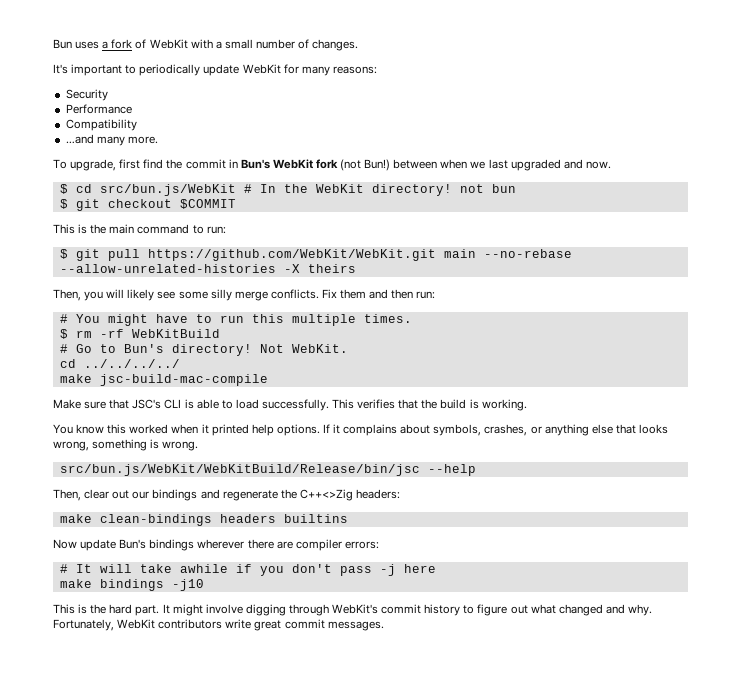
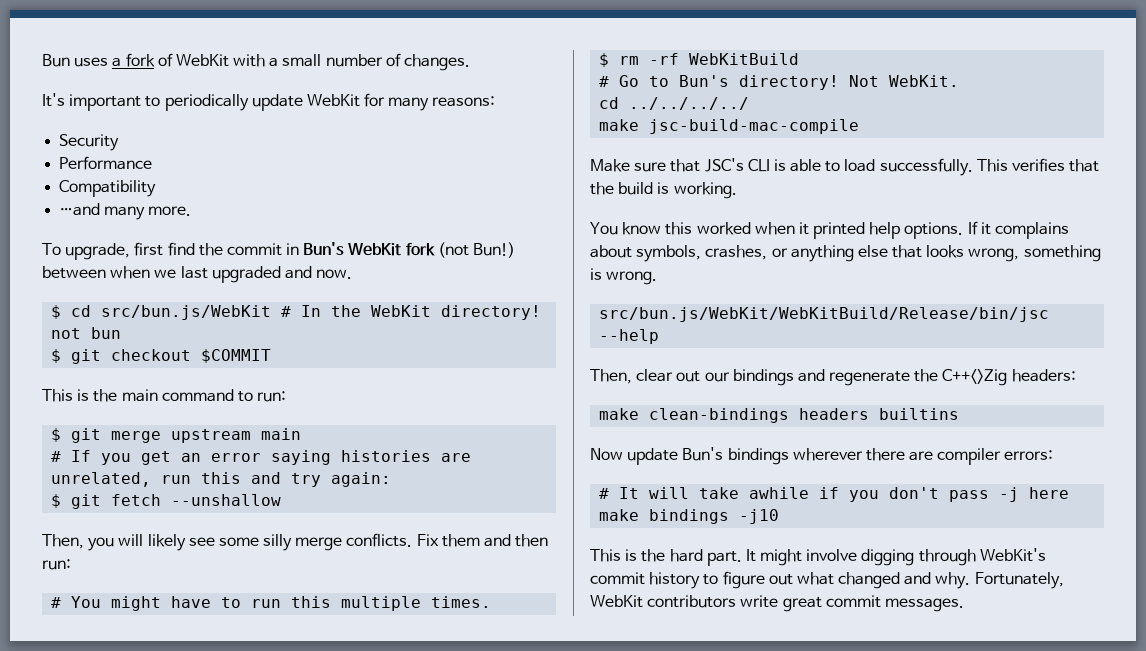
[107,249,572,261] [59,264,356,273] pull https://github.com/WebKit/WebKit.git main --no-rebase --allow-unrelated-histories -X theirs -> [111,428,302,443] [51,450,472,465] [51,472,392,487] [51,494,282,509] merge upstream main // # If you get an error saying histories are unrelated, run this and try again: // $ git fetch --unshallow

